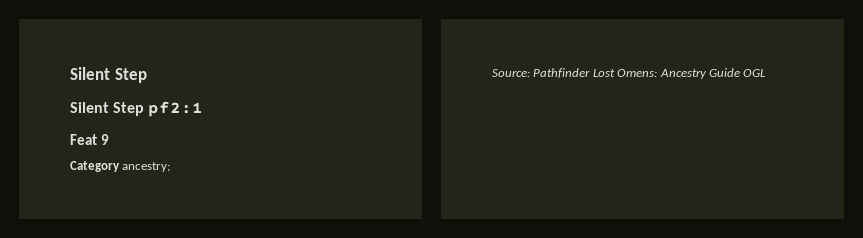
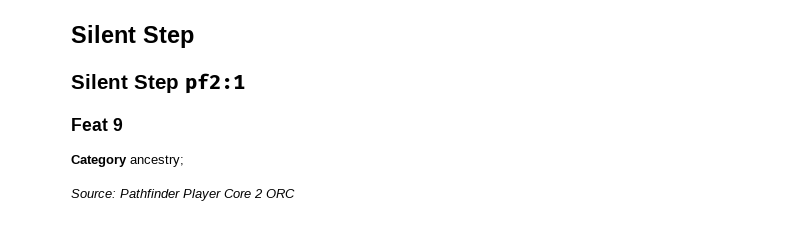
[592,68,767,79] Lost Omens: Ancestry Guide OGL -> [183,189,295,201] Player Core 2 ORC

